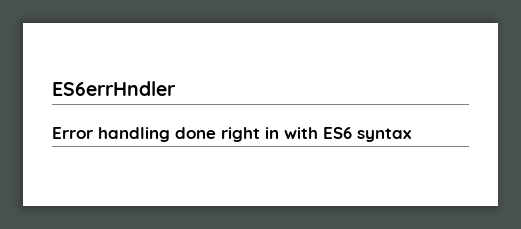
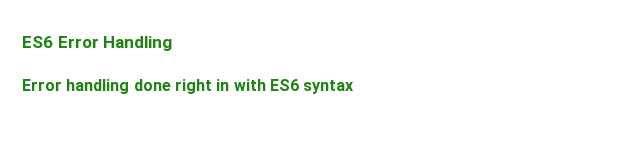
[52,81,176,96] ES6errHndler -> [22,36,173,51] ES6 Error Handling

